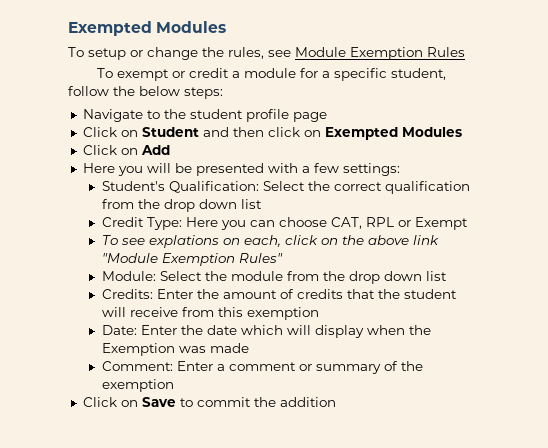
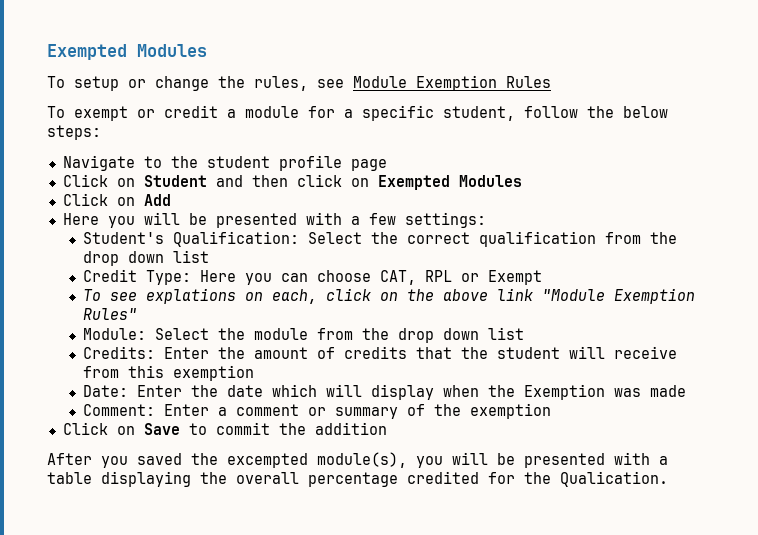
(336, 402) none -> [47,452,668,468] [47,471,668,487] // After you saved the excempted module(s), you will be presented with a table displaying the overall percentage credited for the Qualication.

